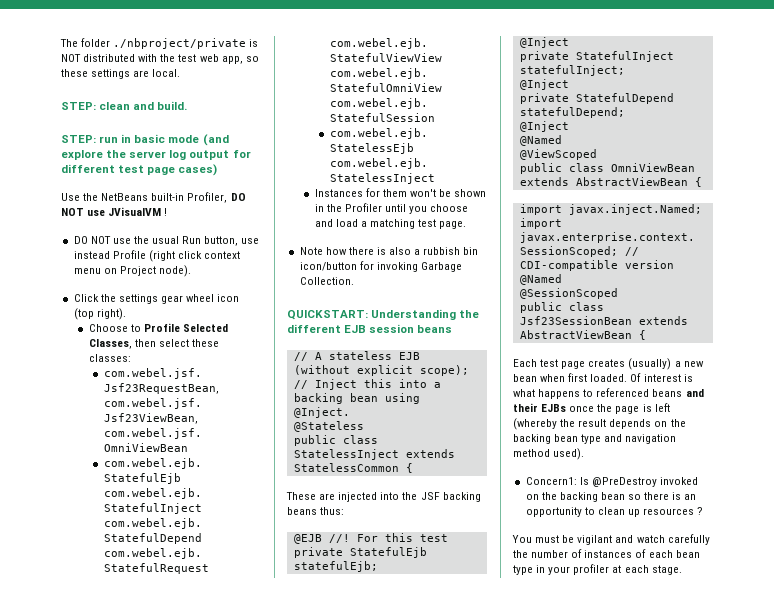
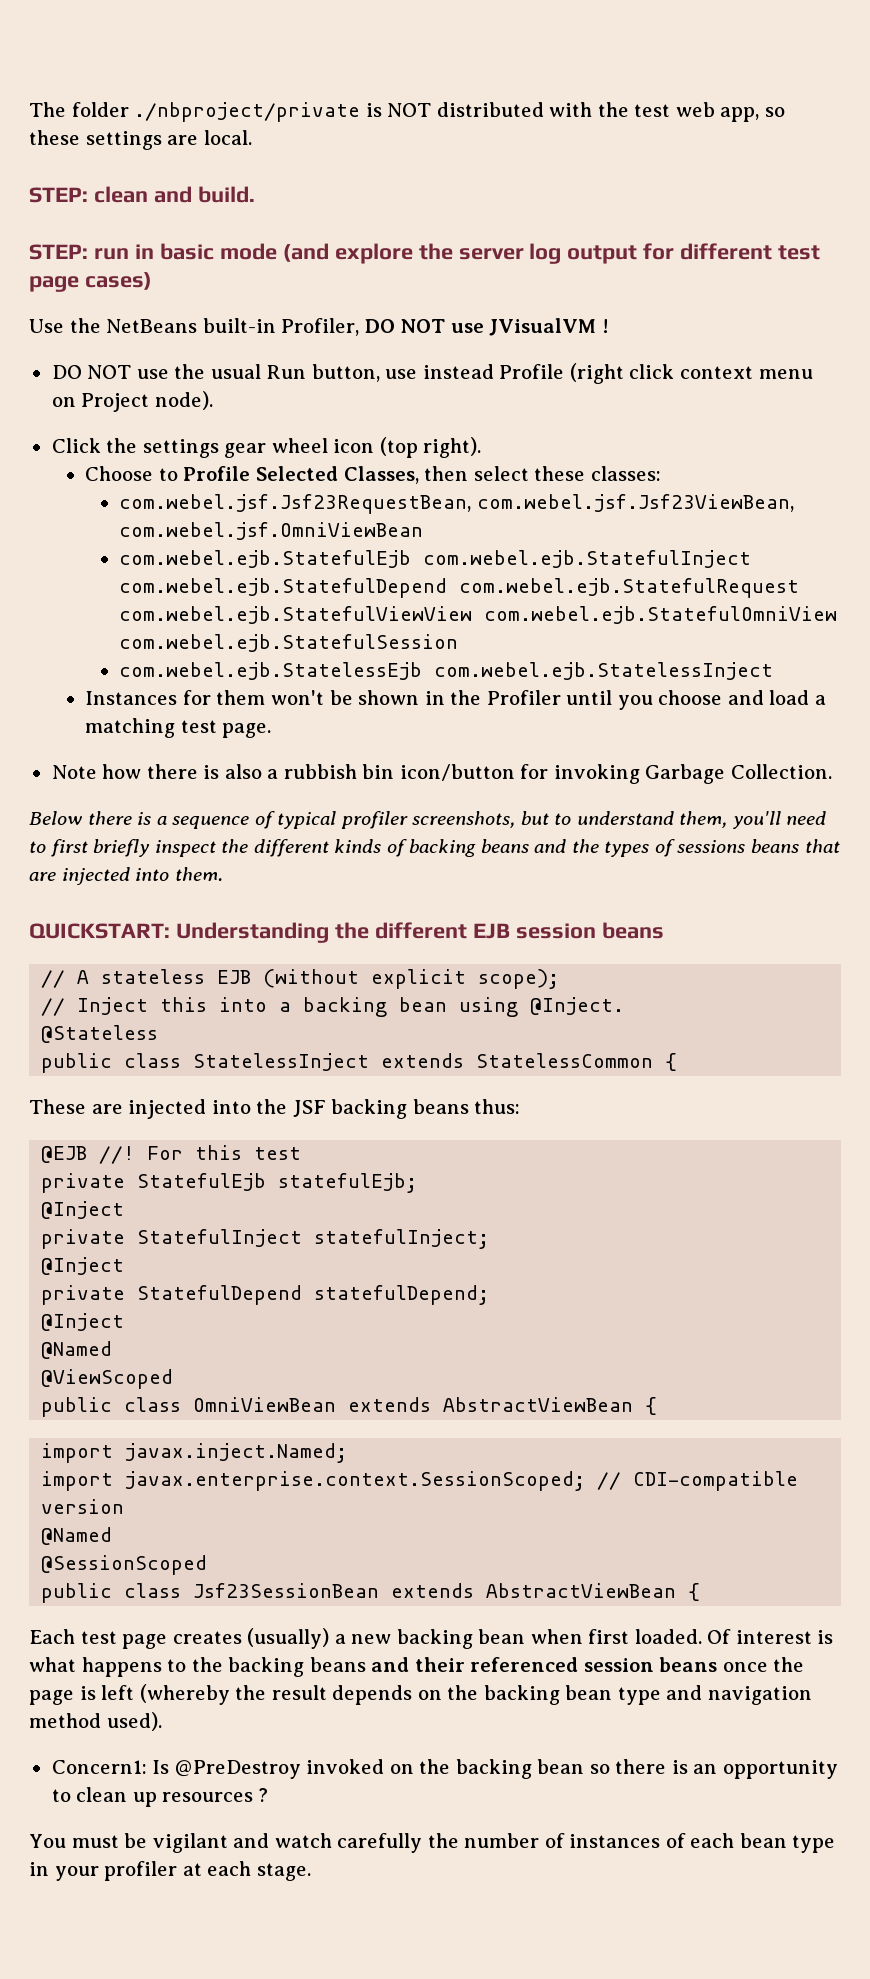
(354, 281) none -> [29,811,827,829] [29,839,840,857] [29,867,223,885] // Below there is a sequence of typical profiler screenshots, but to understand them, you'll need to first briefly inspect the different kinds of backing beans and the types of sessions beans that are injected into them.
(704, 364) none -> [396,1629,473,1649] backing
[596,388,650,397] referenced -> [191,1657,305,1677] the backing
[541,404,567,412] EJBs -> [470,1657,718,1672] referenced session beans

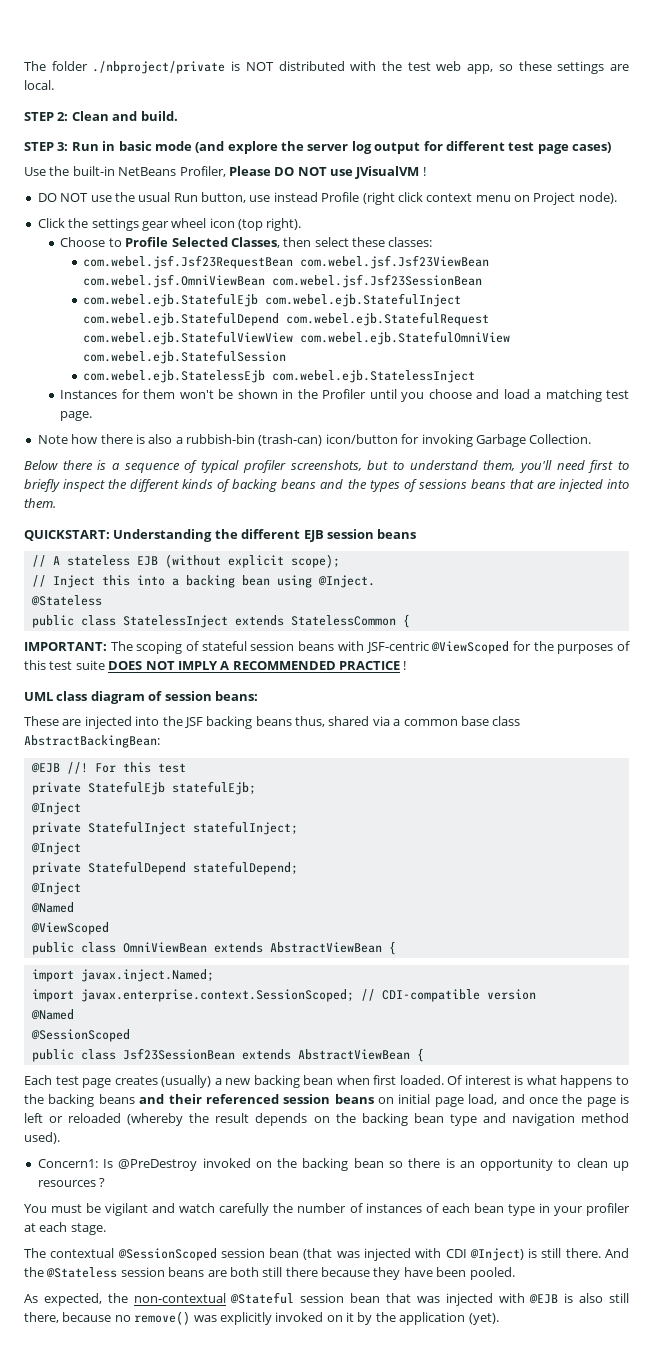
[29,186,148,203] STEP: clean -> [24,111,109,121] STEP 2: Clean
[29,244,129,260] STEP: run -> [24,142,99,151] STEP 3: Run
[106,318,360,336] NetBeans built-in Profiler, -> [72,166,271,177] built-in NetBeans Profiler, Please
[119,494,794,514] com.webel.jsf.Jsf23RequestBean, com.webel.jsf.Jsf23ViewBean, -> [83,255,490,269] com.webel.jsf.Jsf23RequestBean com.webel.jsf.Jsf23ViewBean
(424, 531) none -> [272,274,483,288] com.webel.jsf.Jsf23SessionBean
[283,764,395,779] rubbish bin -> [186,434,323,446] rubbish-bin (trash-can)
[29,839,88,857] to first -> [588,460,629,473] first to
(678, 1062) none -> [24,641,630,654] [24,660,407,670] [24,691,258,704] // IMPORTANT: The scoping of stateful session beans with JSF-centric @ViewScoped for the purposes of this test suite DOES NOT IMPLY A RECOMMENDED PRACTICE ! // UML class diagram of session beans:
[474,1099,521,1114] thus: -> [295,716,521,727] [24,735,160,748] thus, shared via a common base class AbstractBackingBean:
(718, 1664) none -> [378,1094,525,1107] on initial page load, and
(135, 1692) none -> [49,1113,122,1123] or reloaded
(311, 1872) none -> [24,1248,630,1261] [24,1267,515,1280] [24,1292,629,1306] [24,1311,499,1325] // The contextual @SessionScoped session bean (that was injected with CDI @Inject) is still there. And the @Stateless session beans are both still there because they have been pooled. // As expected, the non-contextual @Stateful session bean that was injected with @EJB is also still there, because no remove() was explicitly invoked on it by the application (yet).

